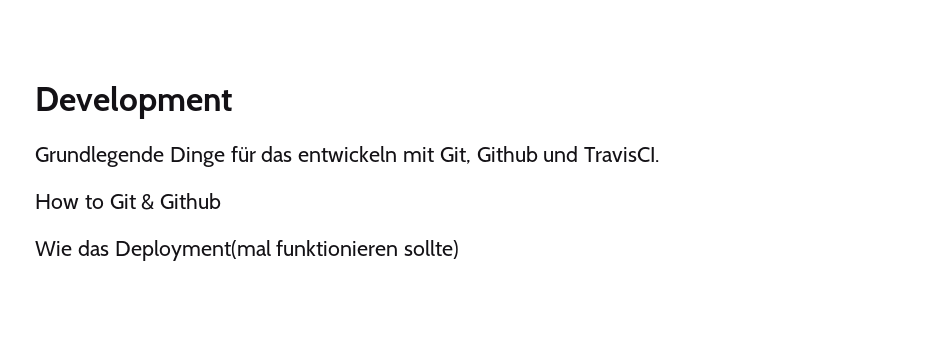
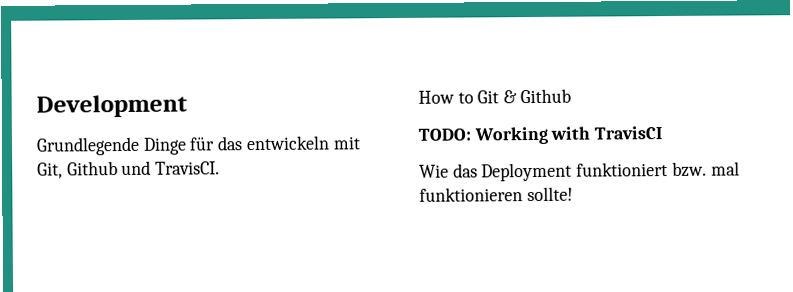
[35,240,460,261] Wie das Deployment(mal funktionieren sollte) -> [418,126,663,145] [419,161,740,182] [419,186,573,202] TODO: Working with TravisCI // Wie das Deployment funktioniert bzw. mal funktionieren sollte!

